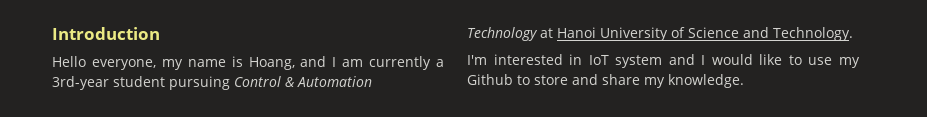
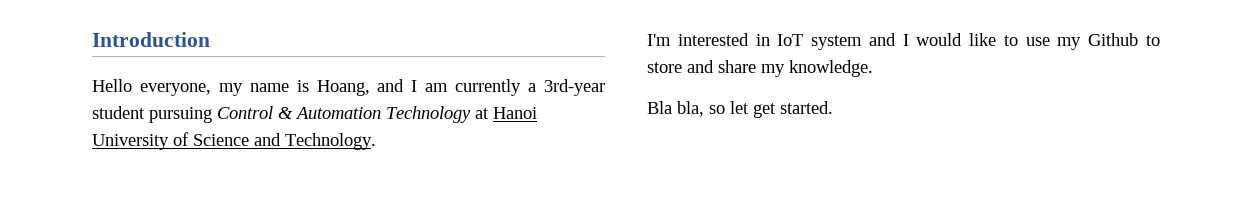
(744, 81) none -> [647,101,833,118] // Bla bla, so let get started.

